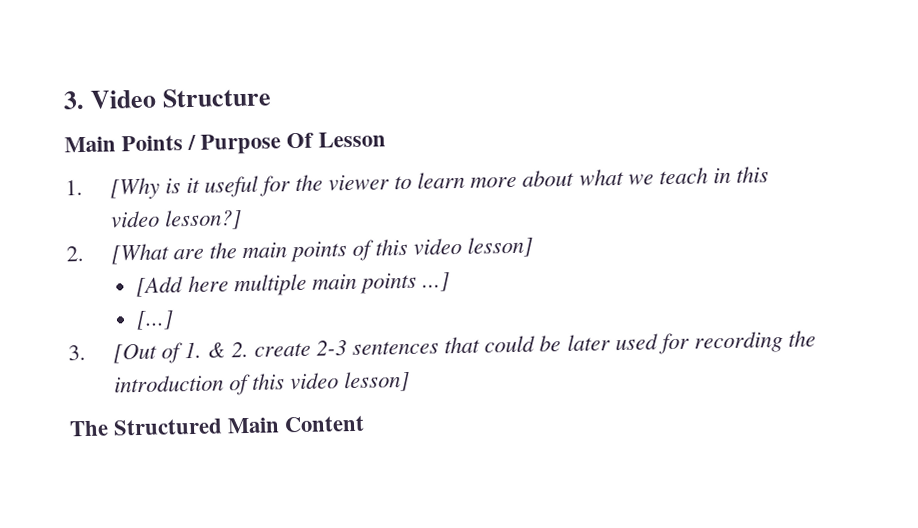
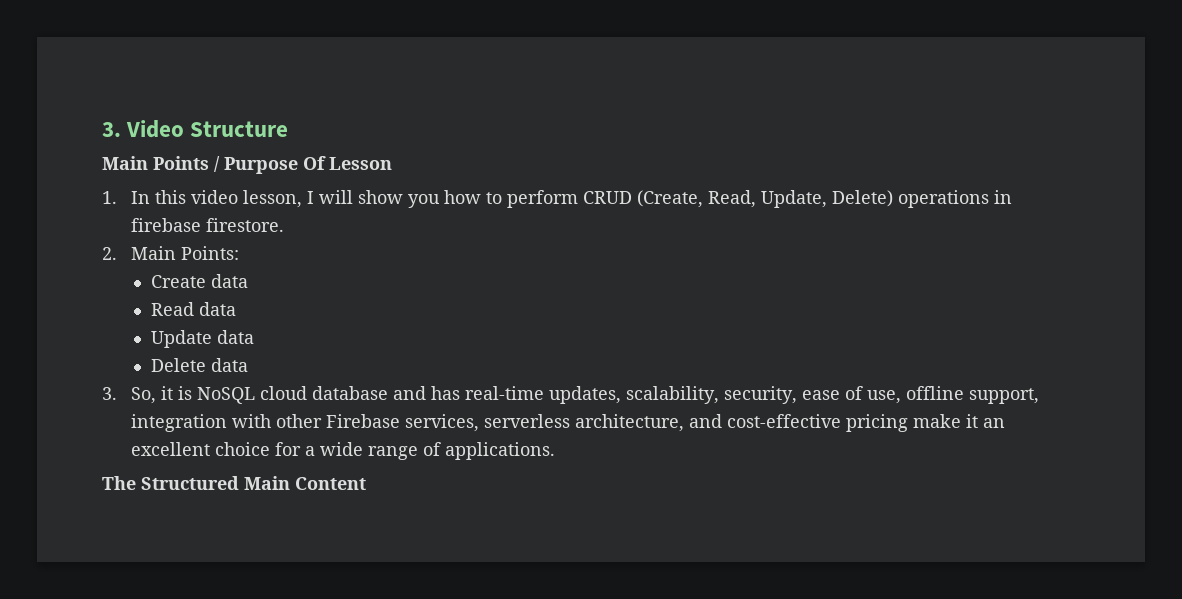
[109,166,769,200] [109,209,242,231] [66,236,534,265] [136,272,450,298] [136,310,175,331] [68,330,816,364] [113,370,411,396] [Why is it useful for the viewer to learn more about what we teach in this video lesson?] // 2. [What are the main points of this video lesson] // [Add here multiple main points ...] // [...] // 3. [Out of 1. & 2. create 2-3 sentences that could be later used for recording the introduction of this video lesson] -> [130,190,1012,208] [130,218,284,232] [102,246,239,260] [150,274,248,288] [150,302,236,316] [150,330,254,348] [150,358,248,372] [102,386,1039,404] [130,414,1005,432] [130,442,555,460] In this video lesson, I will show you how to perform CRUD (Create, Read, Update, Delete) operations in firebase firestore. // 2. Main Points: // Create data // Read data // Update data // Delete data // 3. So, it is NoSQL cloud database and has real-time updates, scalability, security, ease of use, offline support, integration with other Firebase services, serverless architecture, and cost-effective pricing make it an excellent choice for a wide range of applications.

